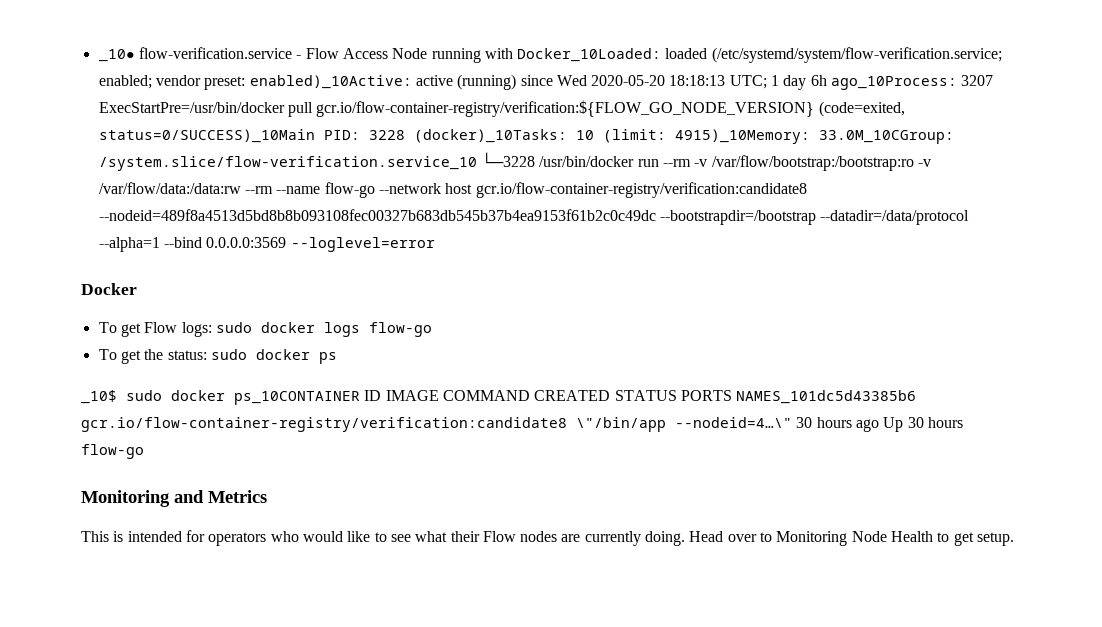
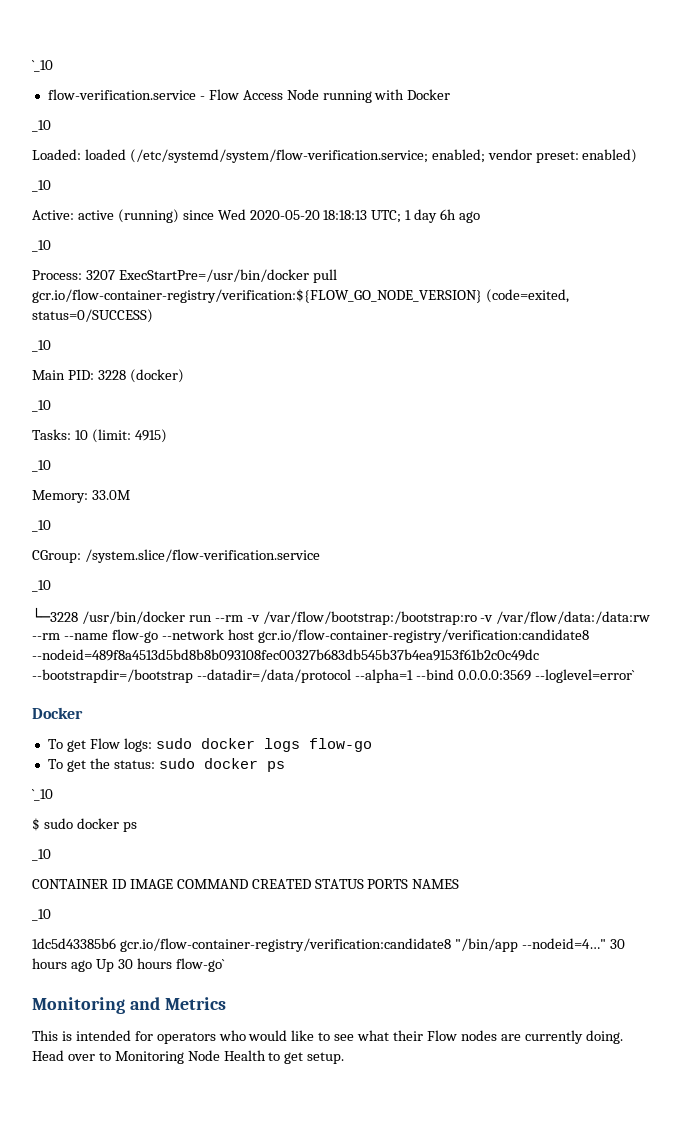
[98,49,135,62] _10● -> [32,60,53,72] `_10 //
[517,48,662,62] Docker_10Loaded: -> [407,89,451,100] [32,120,51,132] [32,149,81,160] Docker // _10 // Loaded:
[249,75,412,89] enabled)_10Active: -> [582,149,638,163] [32,180,51,192] [32,210,74,220] enabled) // _10 // Active:
[831,76,958,90] ago_10Process: -> [459,211,481,223] [32,240,51,252] [32,270,82,280] ago // _10 // Process:
[98,129,954,144] [98,156,477,171] status=0/SUCCESS)_10Main PID: 3228 (docker)_10Tasks: 10 (limit: 4915)_10Memory: 33.0M_10CGroup: /system.slice/flow-verification.service_10 -> [32,309,153,323] [32,340,51,352] [32,369,184,383] [32,400,51,412] [32,429,167,443] [32,460,51,472] [32,490,130,503] [32,520,51,532] [32,549,320,563] [32,580,51,592] status=0/SUCCESS) // _10 // Main PID: 3228 (docker) // _10 // Tasks: 10 (limit: 4915) // _10 // Memory: 33.0M // _10 // CGroup: /system.slice/flow-verification.service // _10 //
[290,237,435,252] --loglevel=error -> [534,669,635,683] --loglevel=error`
[81,390,360,405] _10$ sudo docker ps_10CONTAINER -> [32,789,53,801] [32,818,137,832] [32,849,51,861] [32,879,109,889] `_10 // $ sudo docker ps // _10 // CONTAINER
[736,390,917,404] [81,417,792,432] NAMES_101dc5d43385b6 gcr.io/flow-container-registry/verification:candidate8 \"/bin/app --nodeid=4…\" -> [412,879,460,889] [32,909,51,921] [32,938,606,952] NAMES // _10 // 1dc5d43385b6 gcr.io/flow-container-registry/verification:candidate8 "/bin/app --nodeid=4…"
[81,444,144,459] flow-go -> [175,958,225,972] flow-go`

